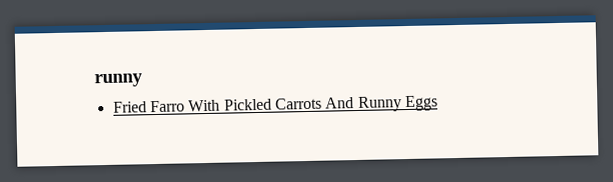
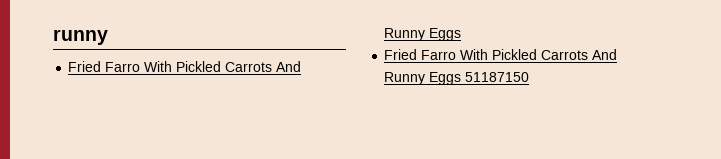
(438, 103) none -> [384,49,618,60] [384,72,530,85] // Fried Farro With Pickled Carrots And Runny Eggs 51187150

